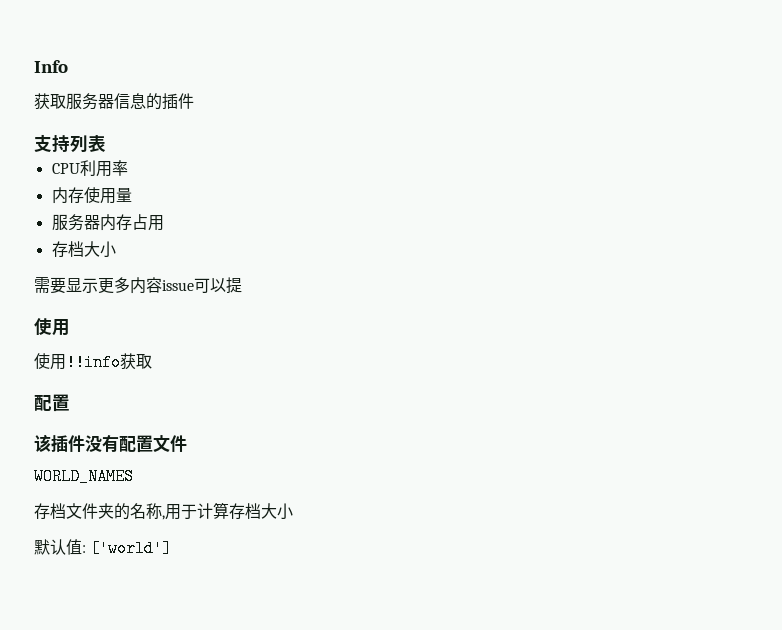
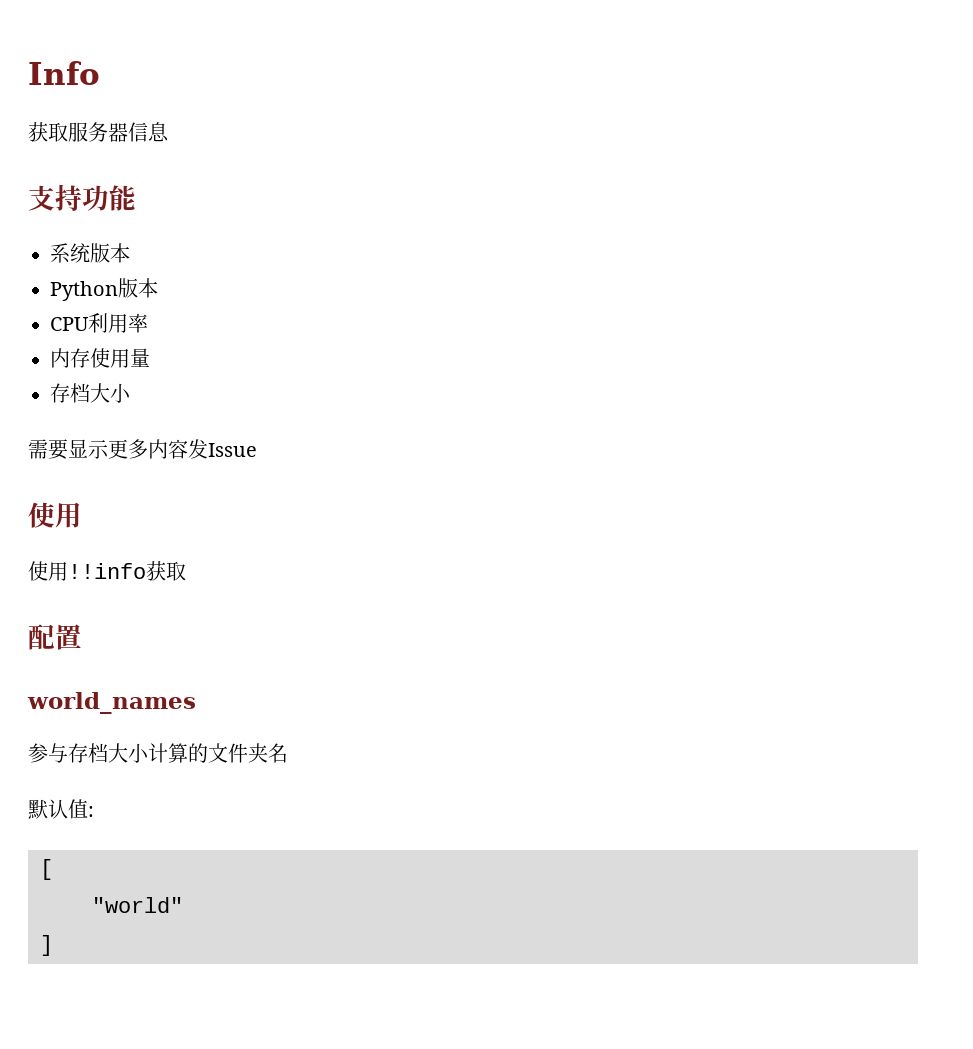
[146,93,194,110] 的插件 -> (169, 132) none
[70,135,106,153] 列表 -> [82,185,136,211] [50,243,130,263] [50,278,158,301] 功能 // 系统版本 // Python版本
[51,214,164,231] // 服务器内存占用 -> (150, 357) none
[162,277,242,294] issue可以提 -> [188,439,257,459] 发Issue
[34,434,187,453] [34,468,134,485] [34,502,293,520] 该插件没有配置文件 // WORLD_NAMES // 存档文件夹的名称,用于计算存档大小 -> [27,692,196,714] [28,743,288,763] world_names // 参与存档大小计算的文件夹名
[90,540,173,557] ['world'] -> [40,859,53,880] [92,897,183,913] [40,935,53,956] // [ // "world" // ]

